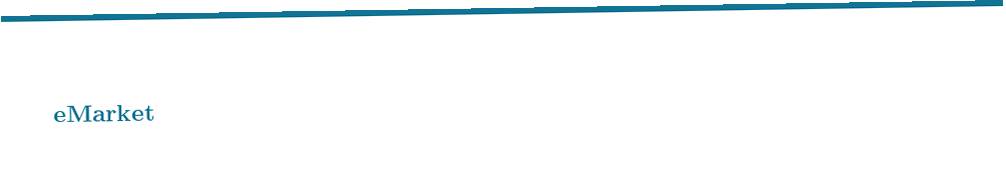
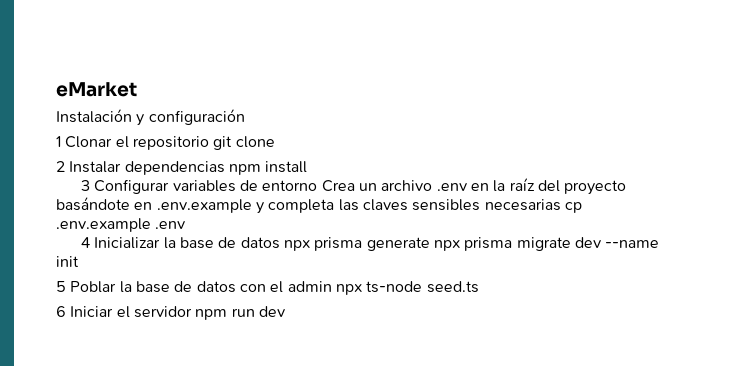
(156, 113) none -> [56,109,245,126] [56,136,275,150] [56,161,308,175] [81,178,627,195] [56,197,582,214] [56,218,186,232] [81,237,660,251] [56,256,79,267] [56,281,479,295] [56,306,285,320] // Instalación y configuración // 1 Clonar el repositorio git clone // 2 Instalar dependencias npm install // 3 Configurar variables de entorno Crea un archivo .env en la raíz del proyecto basándote en .env.example y completa las claves sensibles necesarias cp .env.example .env // 4 Inicializar la base de datos npx prisma generate npx prisma migrate dev --name init // 5 Poblar la base de datos con el admin npx ts-node seed.ts // 6 Iniciar el servidor npm run dev

